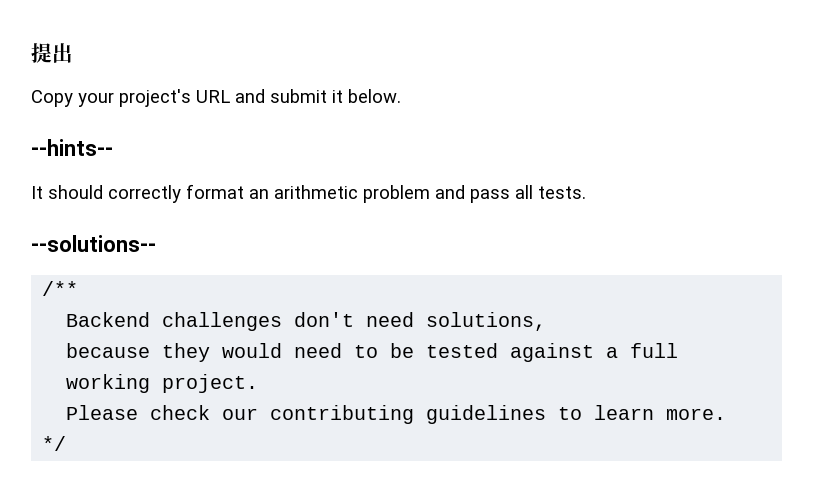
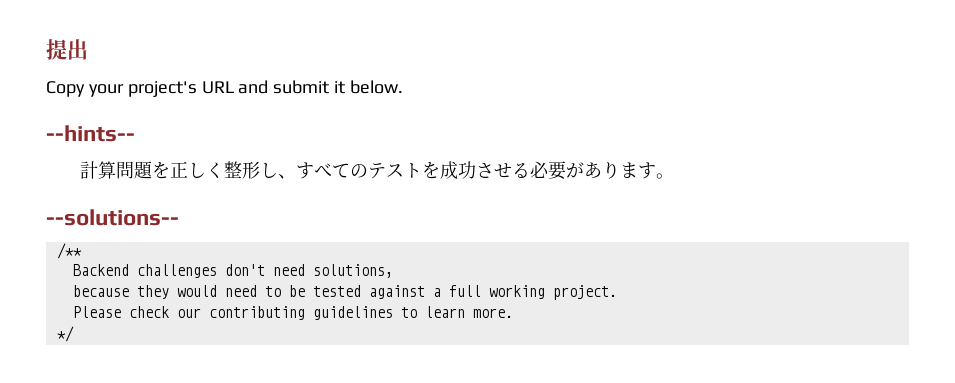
[31,184,586,203] It should correctly format an arithmetic problem and pass all tests. -> [79,161,674,180] 計算問題を正しく整形し、すべてのテストを成功させる必要があります。

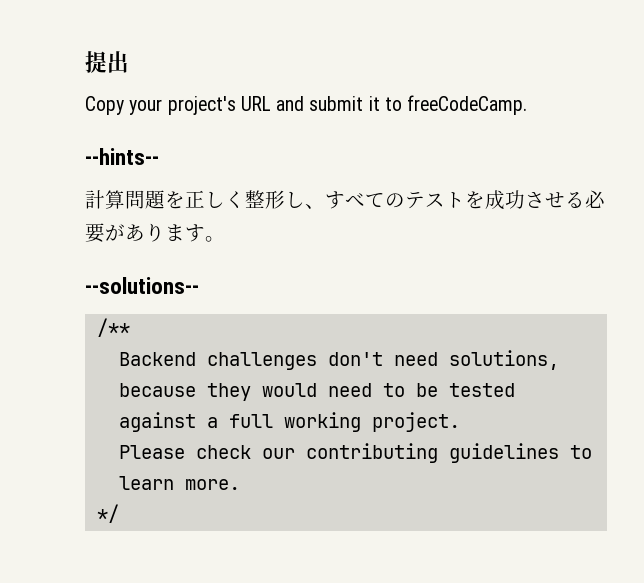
[350,80,404,94] below. -> [384,95,528,115] to freeCodeCamp.

